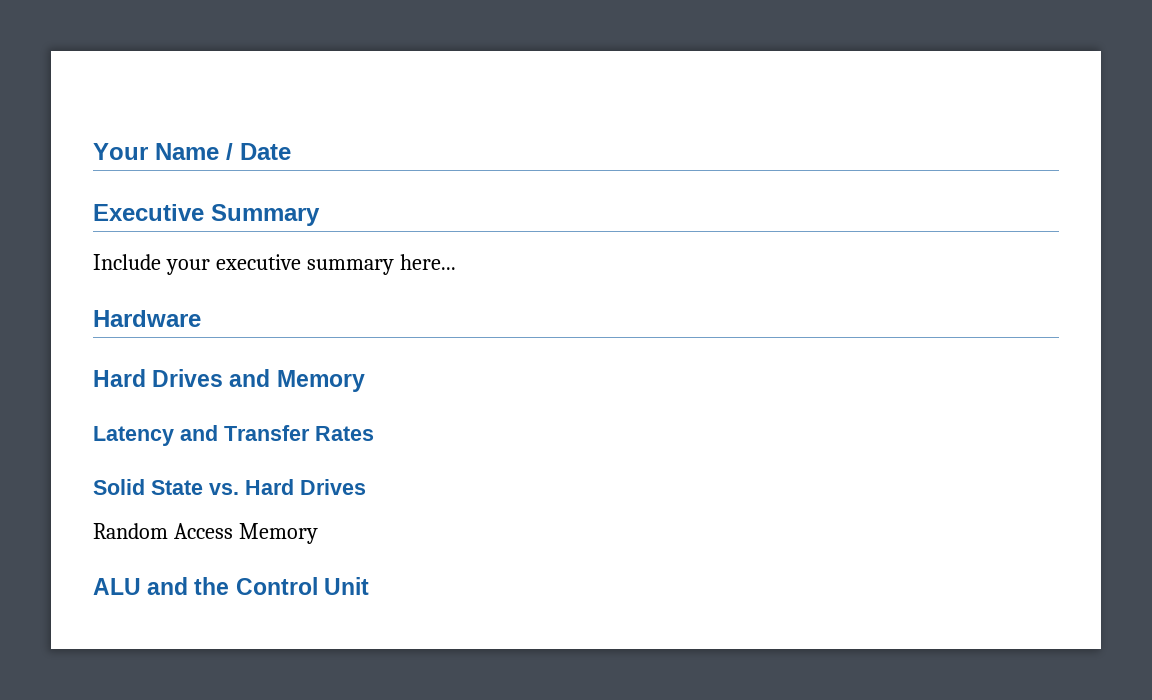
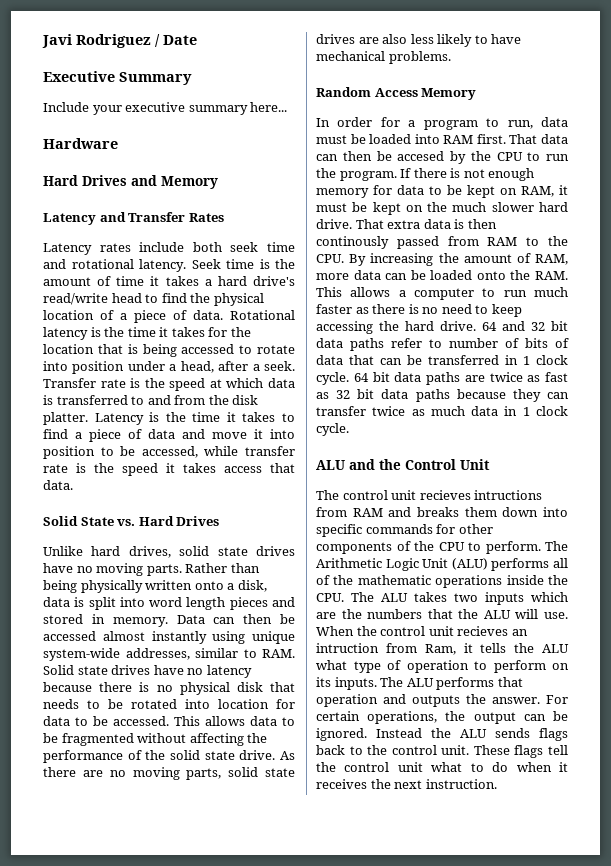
[93,143,219,160] Your Name -> [42,34,151,48] Javi Rodriguez
(374, 433) none -> [43,242,295,255] [43,259,295,272] [43,276,295,286] [43,293,264,306] [43,310,295,323] [43,327,251,340] [43,344,295,357] [43,361,295,374] [43,378,295,391] [43,395,259,405] [43,412,296,425] [43,429,295,442] [43,446,295,459] [43,463,295,476] [43,480,73,490] // Latency rates include both seek time and rotational latency. Seek time is the amount of time it takes a hard drive's read/write head to find the physical location of a piece of data. Rotational latency is the time it takes for the location that is being accessed to rotate into position under a head, after a seek. Transfer rate is the speed at which data is transferred to and from the disk platter. Latency is the time it takes to find a piece of data and move it into position to be accessed, while transfer rate is the speed it takes access that data.
[93,523,318,544] Random Access Memory -> [43,546,295,558] [43,563,260,576] [43,580,267,593] [43,597,295,610] [43,614,295,627] [43,631,295,644] [43,648,295,661] [43,665,252,678] [43,682,295,695] [43,699,295,709] [43,716,295,726] [43,733,268,746] [43,750,295,763] [43,767,295,780] [316,34,522,47] [316,51,451,64] [316,87,477,100] [316,117,568,130] [316,134,568,144] [316,151,569,164] [316,168,535,181] [316,185,568,198] [316,202,568,215] [316,219,497,229] [316,236,568,249] [316,253,568,266] [316,270,568,280] [316,287,568,300] [316,304,522,317] [316,321,568,334] [316,338,569,351] [316,355,568,365] [316,372,568,385] [316,389,569,402] [316,406,568,416] [316,423,349,436] Unlike hard drives, solid state drives have no moving parts. Rather than being physically written onto a disk, data is split into word length pieces and stored in memory. Data can then be accessed almost instantly using unique system-wide addresses, similar to RAM. Solid state drives have no latency because there is no physical disk that needs to be rotated into location for data to be accessed. This allows data to be fragmented without affecting the performance of the solid state drive. As there are no moving parts, solid state drives are also less likely to have mechanical problems. // Random Access Memory // In order for a program to run, data must be loaded into RAM first. That data can then be accesed by the CPU to run the program. If there is not enough memory for data to be kept on RAM, it must be kept on the much slower hard drive. That extra data is then continously passed from RAM to the CPU. By increasing the amount of RAM, more data can be loaded onto the RAM. This allows a computer to run much faster as there is no need to keep accessing the hard drive. 64 and 32 bit data paths refer to number of bits of data that can be transferred in 1 clock cycle. 64 bit data paths are twice as fast as 32 bit data paths because they can transfer twice as much data in 1 clock cycle.
(369, 586) none -> [316,490,543,500] [316,507,568,517] [316,524,493,537] [316,541,568,554] [316,558,568,571] [316,575,568,588] [316,592,568,605] [316,609,568,619] [316,626,528,636] [316,643,569,655] [316,660,569,673] [316,677,523,690] [316,694,568,707] [316,711,568,724] [316,728,568,741] [316,745,568,758] [316,762,568,772] [316,779,497,789] // The control unit recieves intructions from RAM and breaks them down into specific commands for other components of the CPU to perform. The Arithmetic Logic Unit (ALU) performs all of the mathematic operations inside the CPU. The ALU takes two inputs which are the numbers that the ALU will use. When the control unit recieves an intruction from Ram, it tells the ALU what type of operation to perform on its inputs. The ALU performs that operation and outputs the answer. For certain operations, the output can be ignored. Instead the ALU sends flags back to the control unit. These flags tell the control unit what to do when it receives the next instruction.

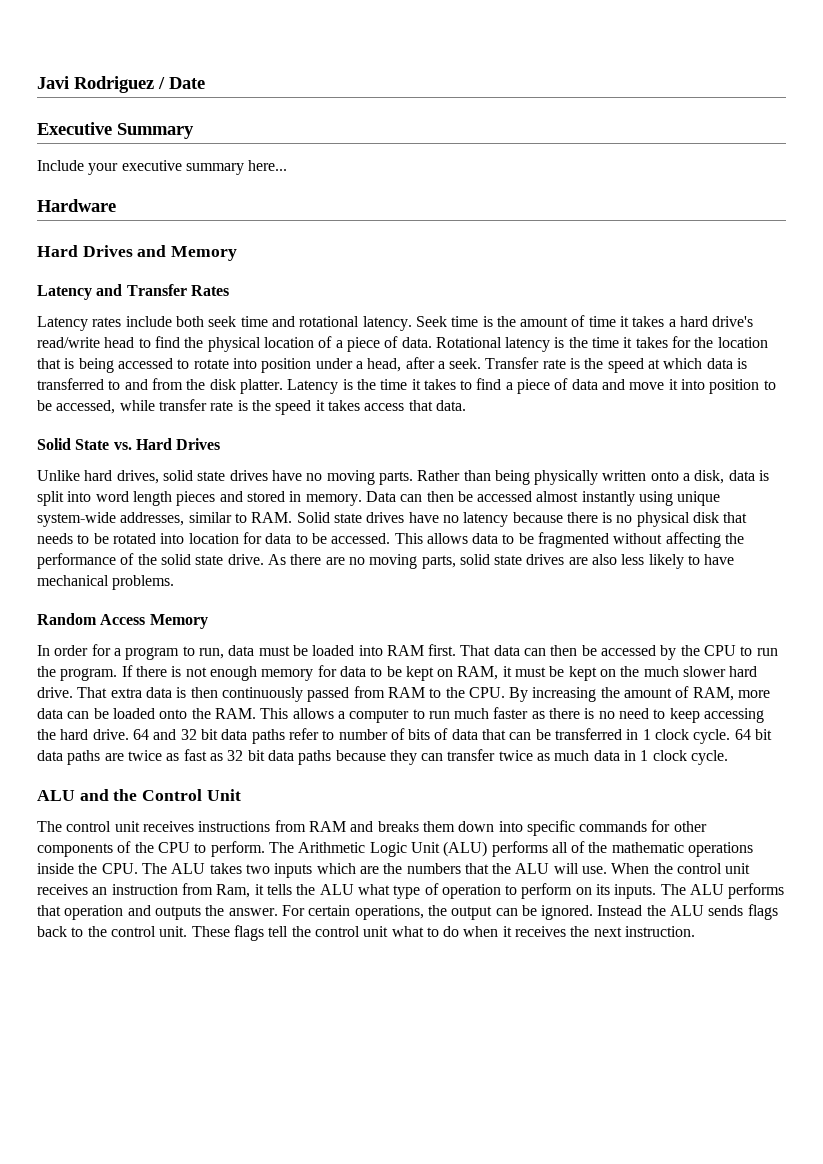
[397,151,445,161] accesed -> [601,645,657,656] accessed
[316,236,389,249] continously -> [221,687,303,702] continuously
[419,490,543,500] recieves intructions -> [142,821,271,832] receives instructions
[457,626,528,636] [316,643,379,653] recieves an intruction -> [37,884,178,895] receives an instruction

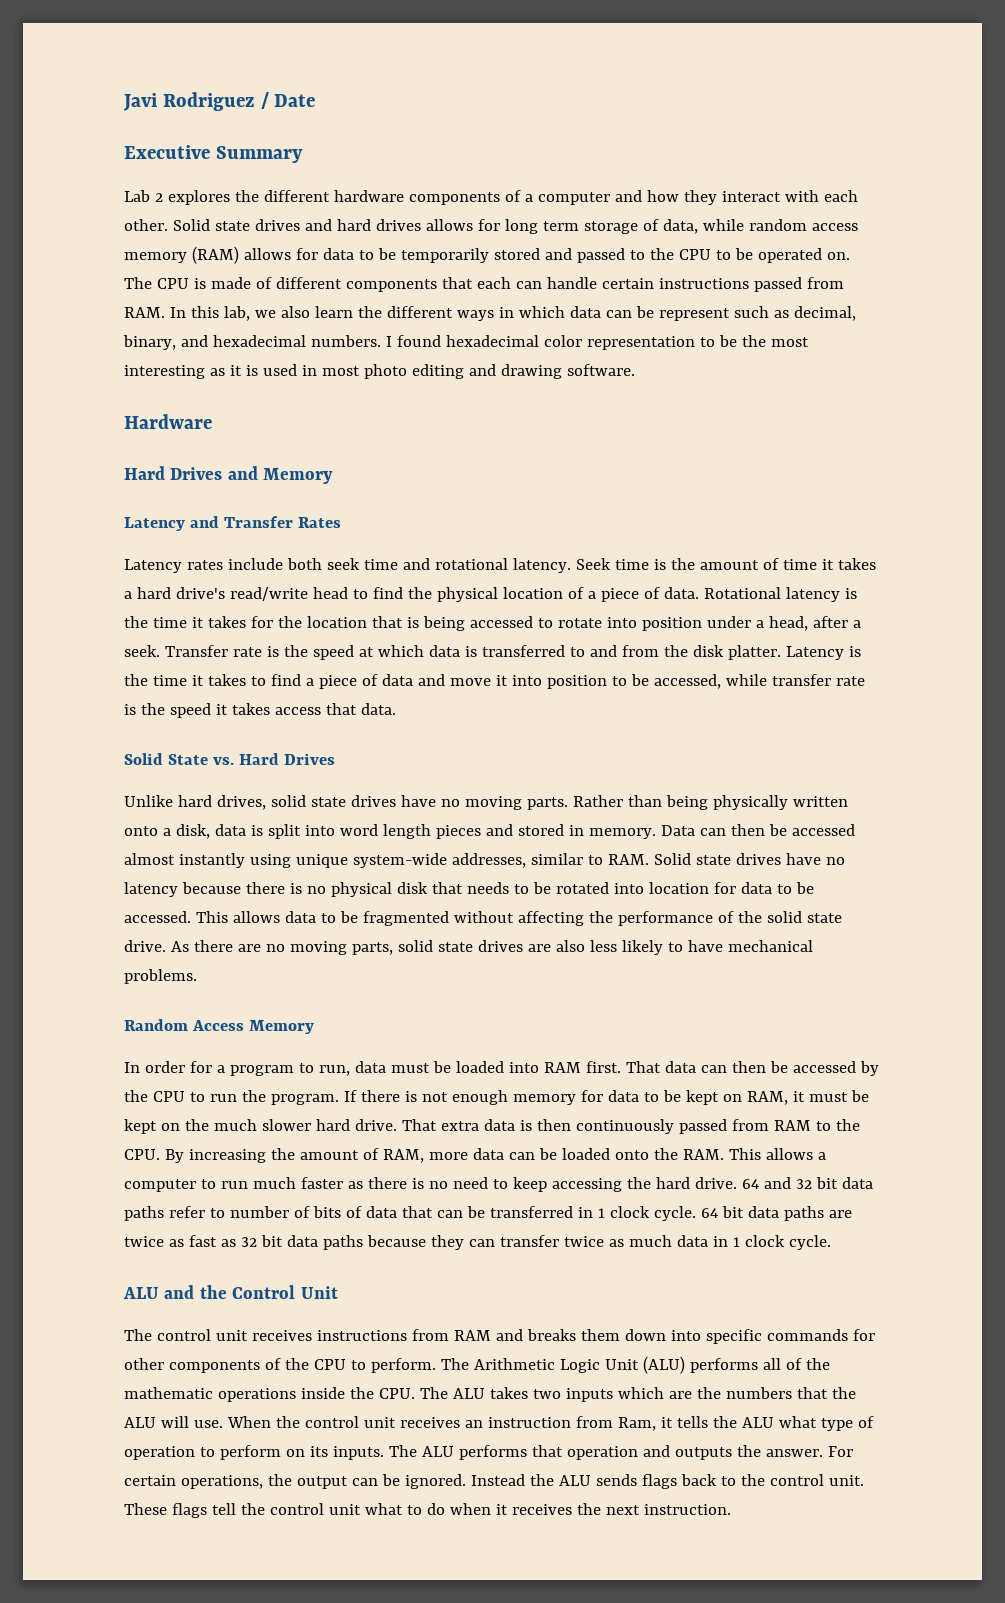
[37,160,288,175] Include your executive summary here... -> [124,190,858,205] [124,219,858,234] [124,246,850,264] [124,277,844,292] [124,306,856,321] [123,335,809,350] [124,364,635,379] Lab 2 explores the different hardware components of a computer and how they interact with each other. Solid state drives and hard drives allows for long term storage of data, while random access memory (RAM) allows for data to be temporarily stored and passed to the CPU to be operated on. The CPU is made of different components that each can handle certain instructions passed from RAM. In this lab, we also learn the different ways in which data can be represent such as decimal, binary, and hexadecimal numbers. I found hexadecimal color representation to be the most interesting as it is used in most photo editing and drawing software.

